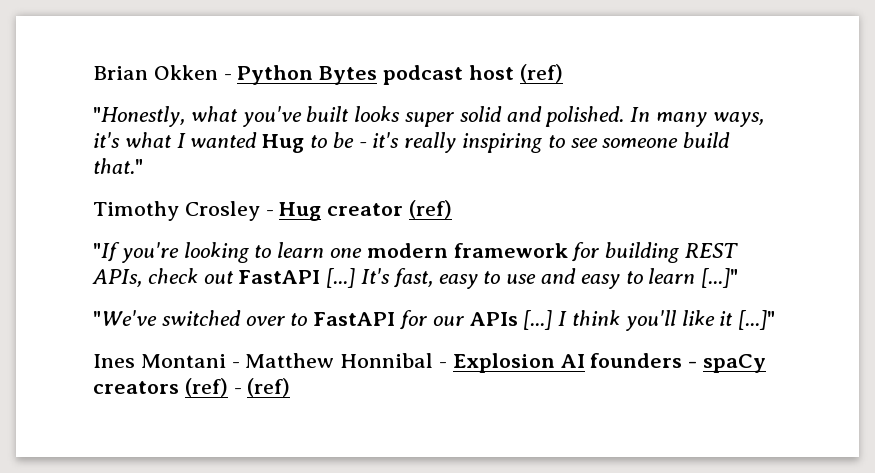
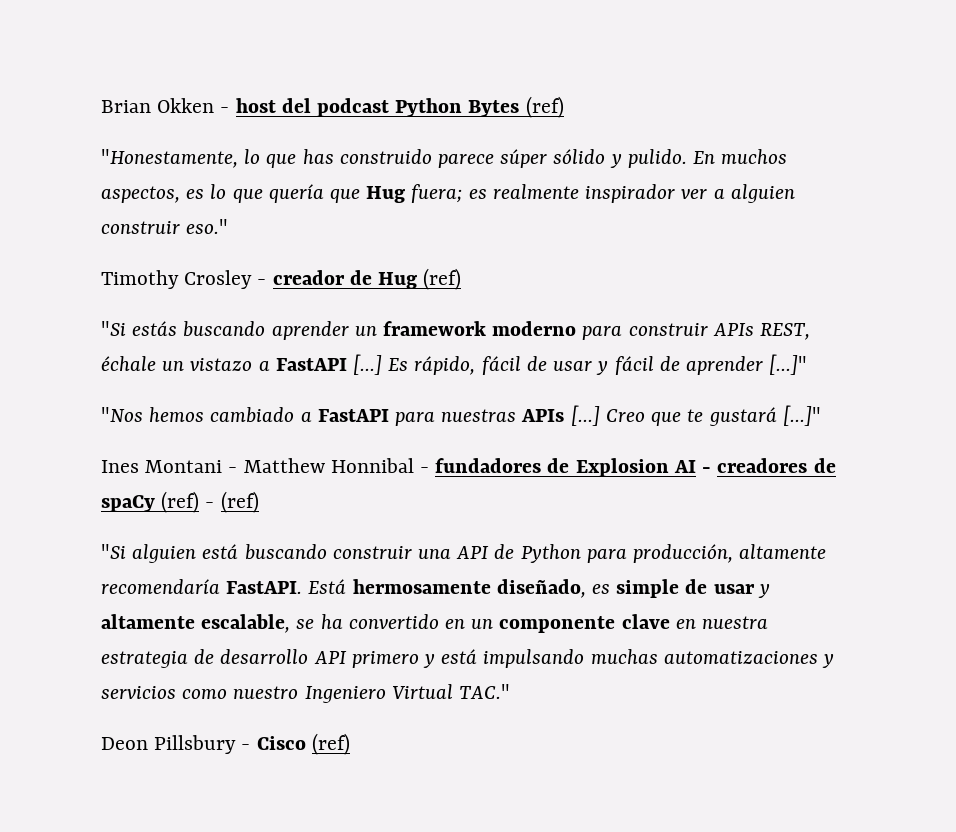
[237,64,563,85] [93,106,764,127] [93,132,731,153] [93,158,143,174] [93,200,453,221] [93,242,739,263] [92,268,739,289] [93,310,734,331] Python Bytes podcast host (ref) // "Honestly, what you've built looks super solid and polished. In many ways, it's what I wanted Hug to be - it's really inspiring to see someone build that." // Timothy Crosley - Hug creator (ref) // "If you're looking to learn one modern framework for building REST APIs, check out FastAPI [...] It's fast, easy to use and easy to learn [...]" // "We've switched over to FastAPI for our APIs [...] I think you'll like it -> [235,96,564,118] [101,149,788,168] [101,184,795,203] [101,219,229,234] [101,268,462,290] [101,321,811,340] [101,354,808,375] [101,405,777,426] host del podcast Python Bytes (ref) // "Honestamente, lo que has construido parece súper sólido y pulido. En muchos aspectos, es lo que quería que Hug fuera; es realmente inspirador ver a alguien construir eso." // Timothy Crosley - creador de Hug (ref) // "Si estás buscando aprender un framework moderno para construir APIs REST, échale un vistazo a FastAPI [...] Es rápido, fácil de usar y fácil de aprender [...]" // "Nos hemos cambiado a FastAPI para nuestras APIs [...] Creo que te gustará
[452,353,767,373] [93,378,242,397] Explosion AI founders - spaCy creators (ref) - -> [435,458,836,477] [101,491,259,513] [101,544,827,563] [101,579,770,598] [101,614,769,633] [101,649,835,668] [101,684,511,703] [101,735,306,754] fundadores de Explosion AI - creadores de spaCy (ref) - (ref) // "Si alguien está buscando construir una API de Python para producción, altamente recomendaría FastAPI. Está hermosamente diseñado, es simple de usar y altamente escalable, se ha convertido en un componente clave en nuestra estrategia de desarrollo API primero y está impulsando muchas automatizaciones y servicios como nuestro Ingeniero Virtual TAC." // Deon Pillsbury - Cisco

